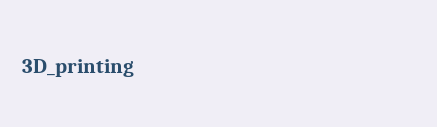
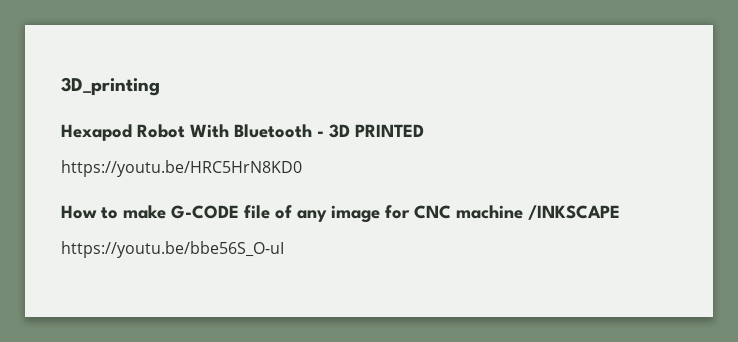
(134, 68) none -> [61,124,424,141] [61,160,302,177] [61,205,620,223] [61,241,284,258] // Hexapod Robot With Bluetooth - 3D PRINTED // https://youtu.be/HRC5HrN8KD0 // How to make G-CODE file of any image for CNC machine /INKSCAPE // https://youtu.be/bbe56S_O-uI

